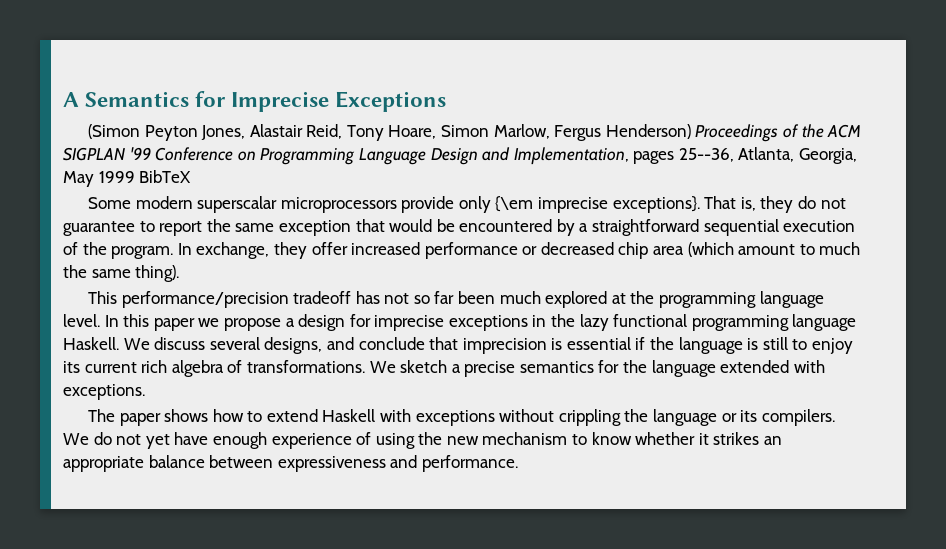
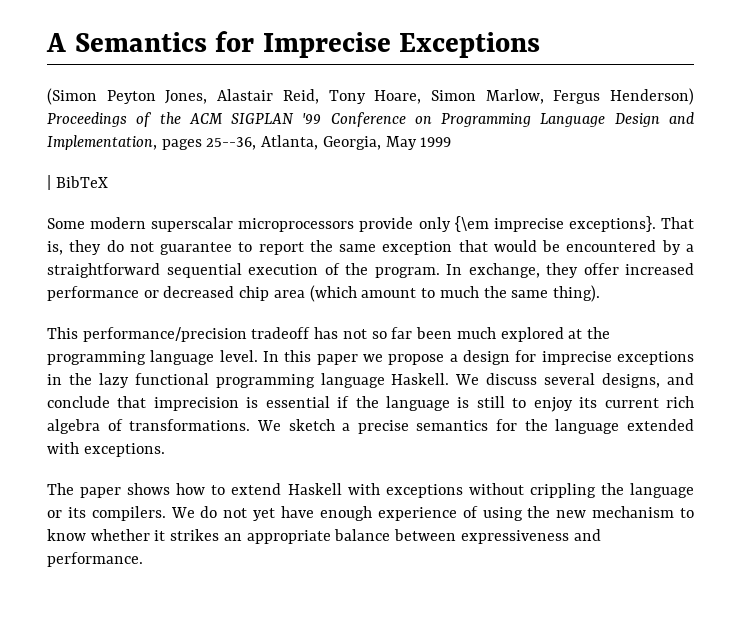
(135, 177) none -> [47,175,51,190] // |

